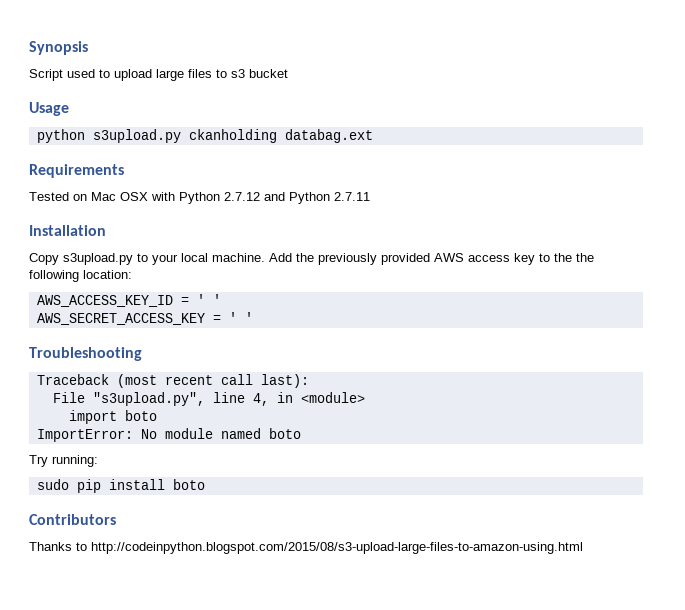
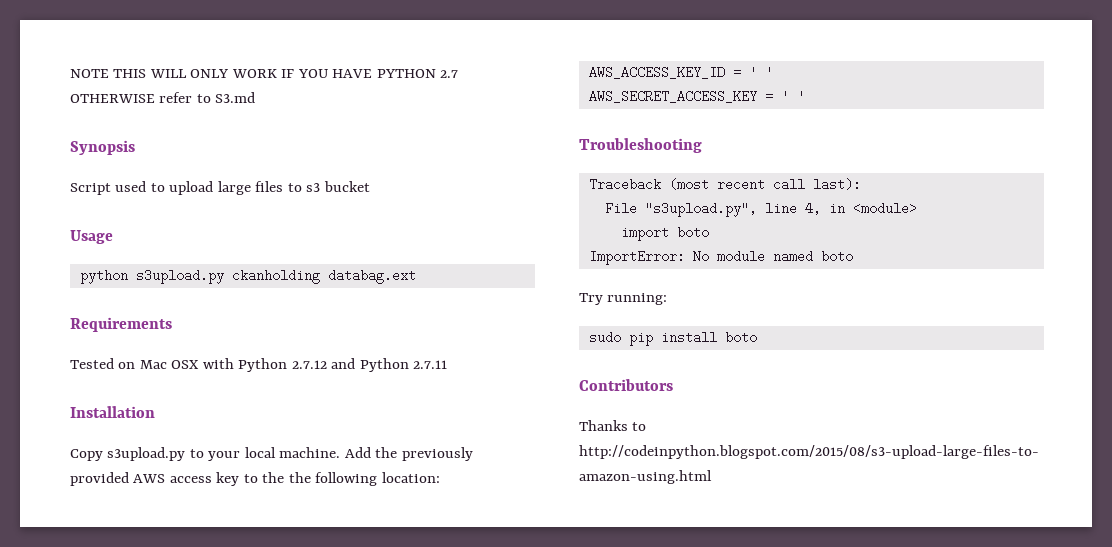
(29, 48) none -> [70,69,459,78] [70,92,256,103] NOTE THIS WILL ONLY WORK IF YOU HAVE PYTHON 2.7 OTHERWISE refer to S3.md //

